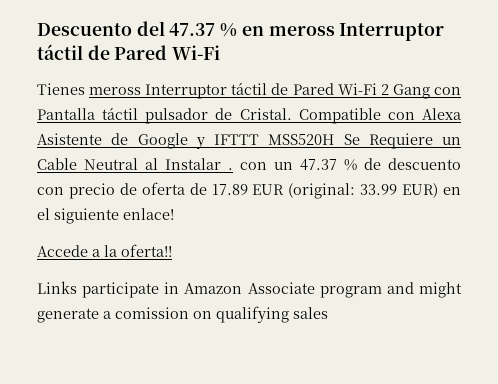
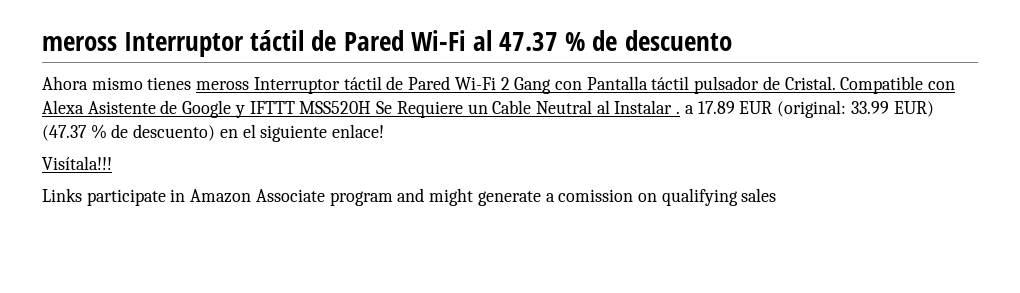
[37,21,445,41] [37,44,221,60] [37,83,85,95] Descuento del 47.37 % en meross Interruptor táctil de Pared Wi-Fi // Tienes -> [42,30,732,57] [42,76,192,90] meross Interruptor táctil de Pared Wi-Fi al 47.37 % de descuento // Ahora mismo tienes
[240,158,461,171] [37,182,207,199] con un 47.37 % de descuento con precio de oferta de -> [684,105,694,114] a
(439, 190) none -> [42,124,216,141] (47.37 % de descuento)
[37,244,172,257] Accede a la oferta!! -> [42,156,112,170] Visítala!!!

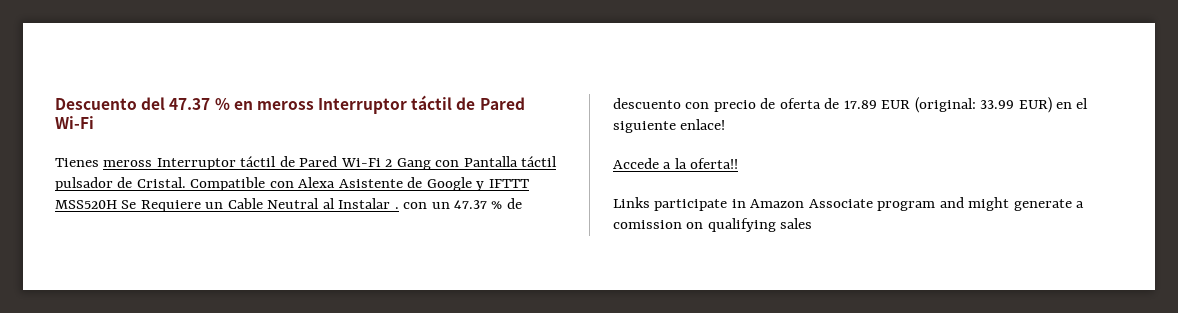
[42,30,732,57] [42,76,192,90] meross Interruptor táctil de Pared Wi-Fi al 47.37 % de descuento // Ahora mismo tienes -> [55,95,525,114] [55,116,94,129] [55,158,99,167] Descuento del 47.37 % en meross Interruptor táctil de Pared Wi-Fi // Tienes
[684,105,694,114] a -> [403,198,522,209] [613,98,840,112] con un 47.37 % de descuento con precio de oferta de
[42,124,216,141] (47.37 % de descuento) -> (1052, 105) none
[42,156,112,170] Visítala!!! -> [613,158,739,169] Accede a la oferta!!

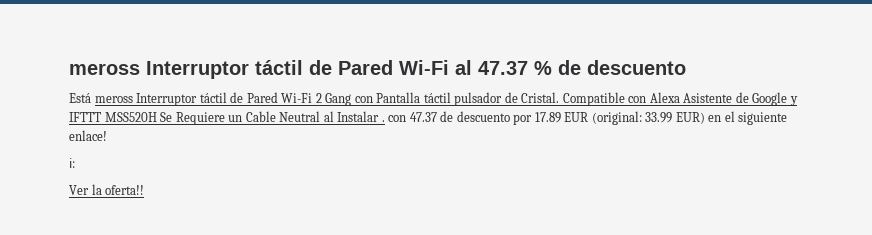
[55,95,525,114] [55,116,94,129] [55,158,99,167] Descuento del 47.37 % en meross Interruptor táctil de Pared Wi-Fi // Tienes -> [69,60,686,79] [69,93,91,103] meross Interruptor táctil de Pared Wi-Fi al 47.37 % de descuento // Está
[431,198,522,209] [613,98,840,112] un 47.37 % de descuento con precio de oferta de -> [409,111,533,125] 47.37 de descuento por
[613,158,672,169] Accede a -> [69,158,75,168] [69,185,89,195] ℹ: // Ver
[613,197,1085,211] [613,218,813,232] // Links participate in Amazon Associate program and might generate a comission on qualifying sales -> (145, 190) none

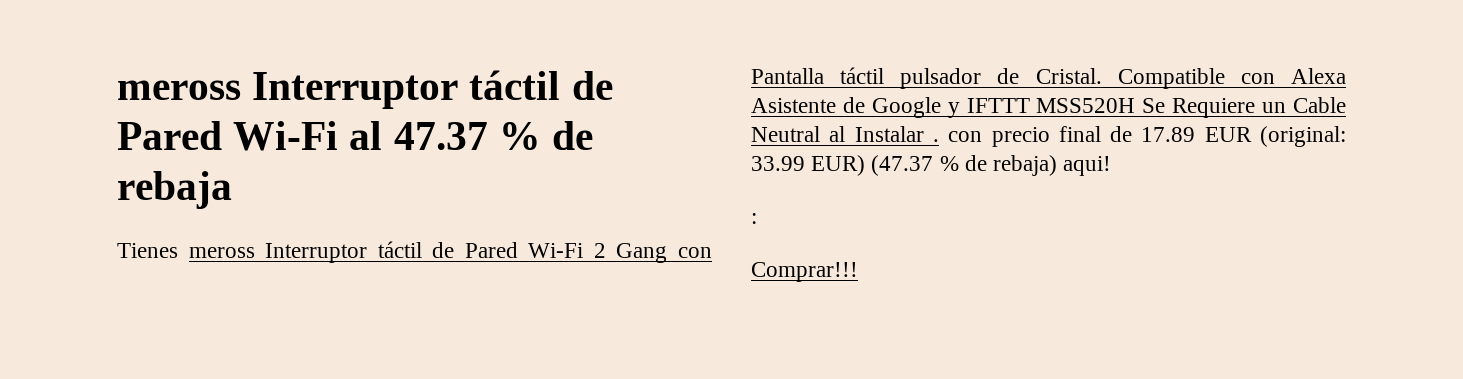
[587,60,686,75] [69,93,91,103] descuento // Está -> [117,171,232,209] [117,243,178,258] rebaja // Tienes
[409,111,533,125] 47.37 de descuento por -> [991,126,1133,147] precio final de
[708,111,788,125] [69,130,107,141] [69,158,75,168] [69,184,145,195] en el siguiente enlace! // ℹ: // Ver la oferta!! -> [871,155,1112,176] [751,213,757,224] [751,262,858,282] (47.37 % de rebaja) aqui! // : // Comprar!!!

